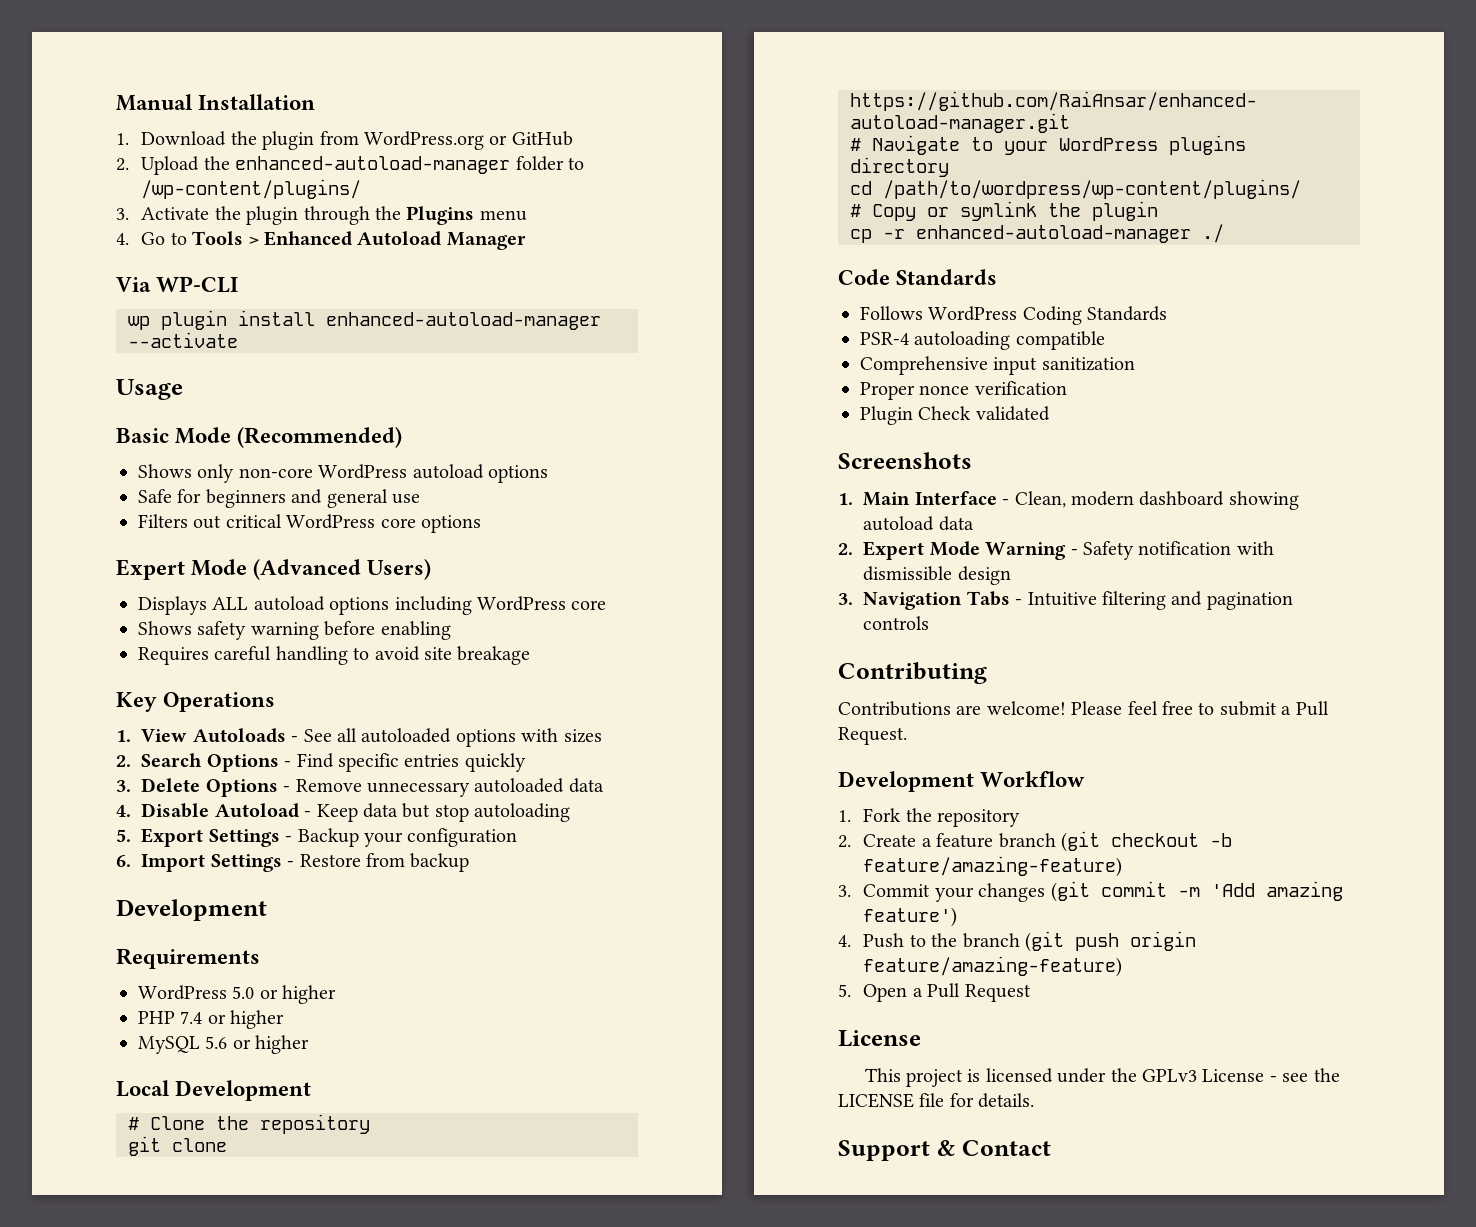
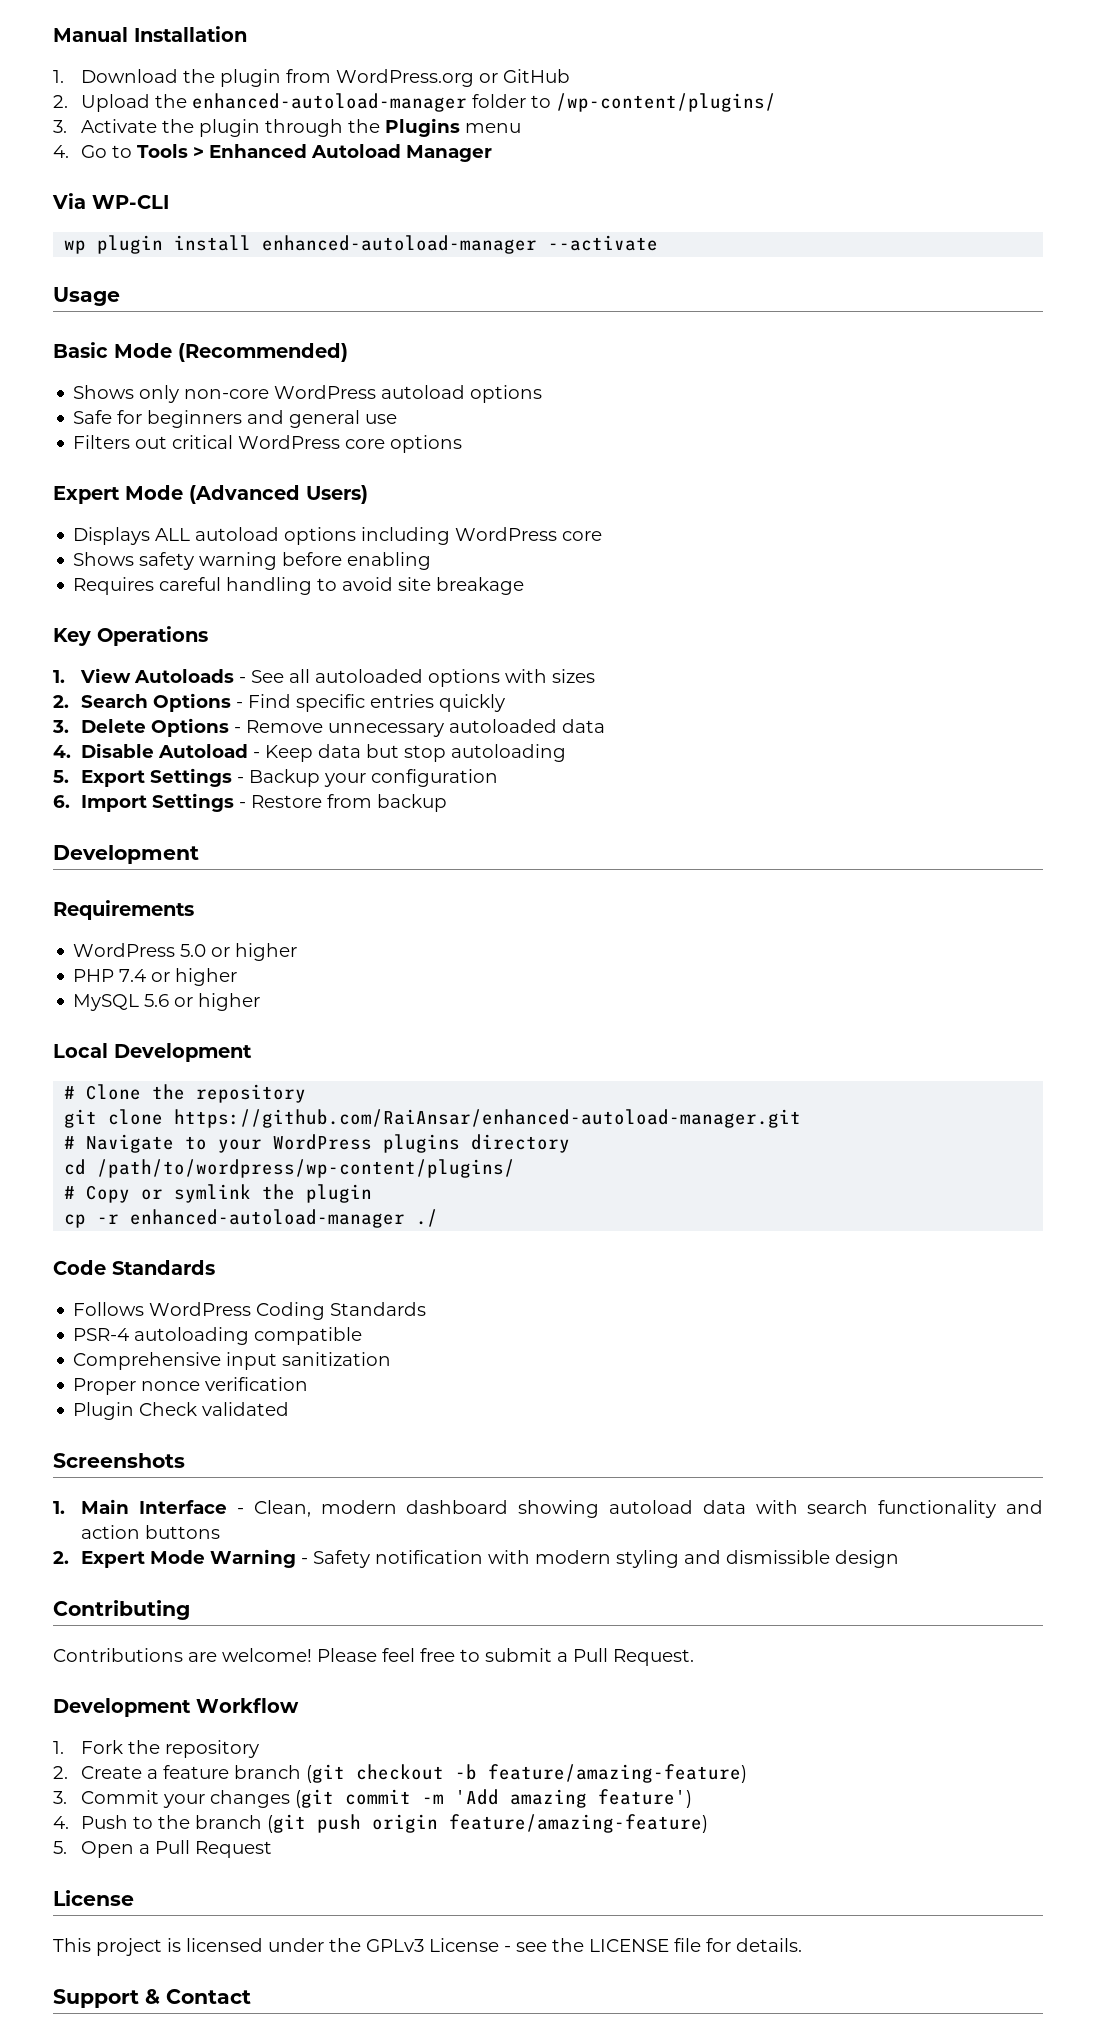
(974, 523) none -> [755,1500,1043,1518] [81,1525,221,1539] with search functionality and action buttons
(1274, 548) none -> [535,1550,722,1568] modern styling and
[838,591,1293,610] [863,616,930,630] // 3. Navigation Tabs - Intuitive filtering and pagination controls -> (900, 1559) none

